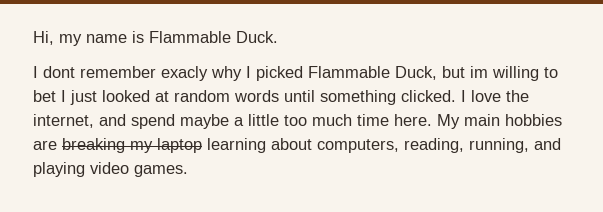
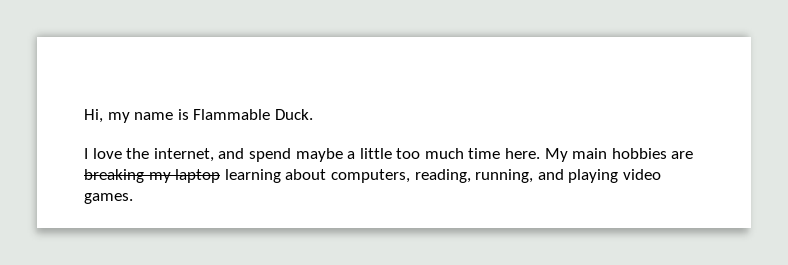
[43,66,558,81] [33,90,466,105] dont remember exacly why I picked Flammable Duck, but im willing to bet I just looked at random words until something clicked. I -> (88, 153) none

